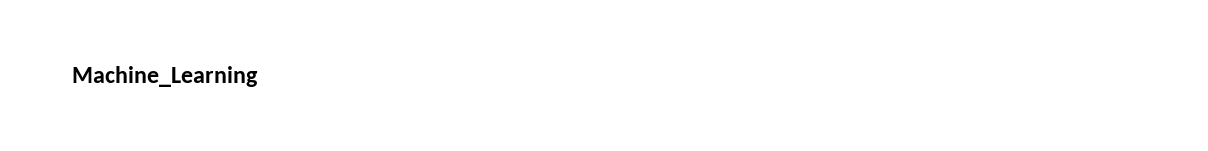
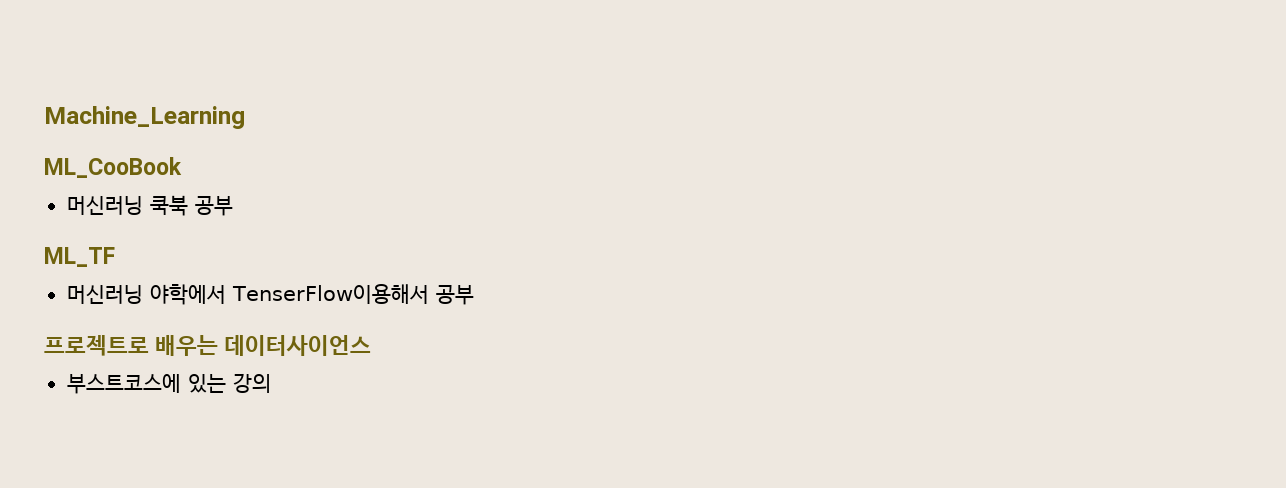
(258, 76) none -> [44,157,182,178] [66,195,233,216] [44,247,115,267] [66,284,474,305] [44,335,372,356] [66,373,271,394] // ML_CooBook // 머신러닝 쿡북 공부 // ML_TF // 머신러닝 야학에서 TenserFlow이용해서 공부 // 프로젝트로 배우는 데이터사이언스 // 부스트코스에 있는 강의

